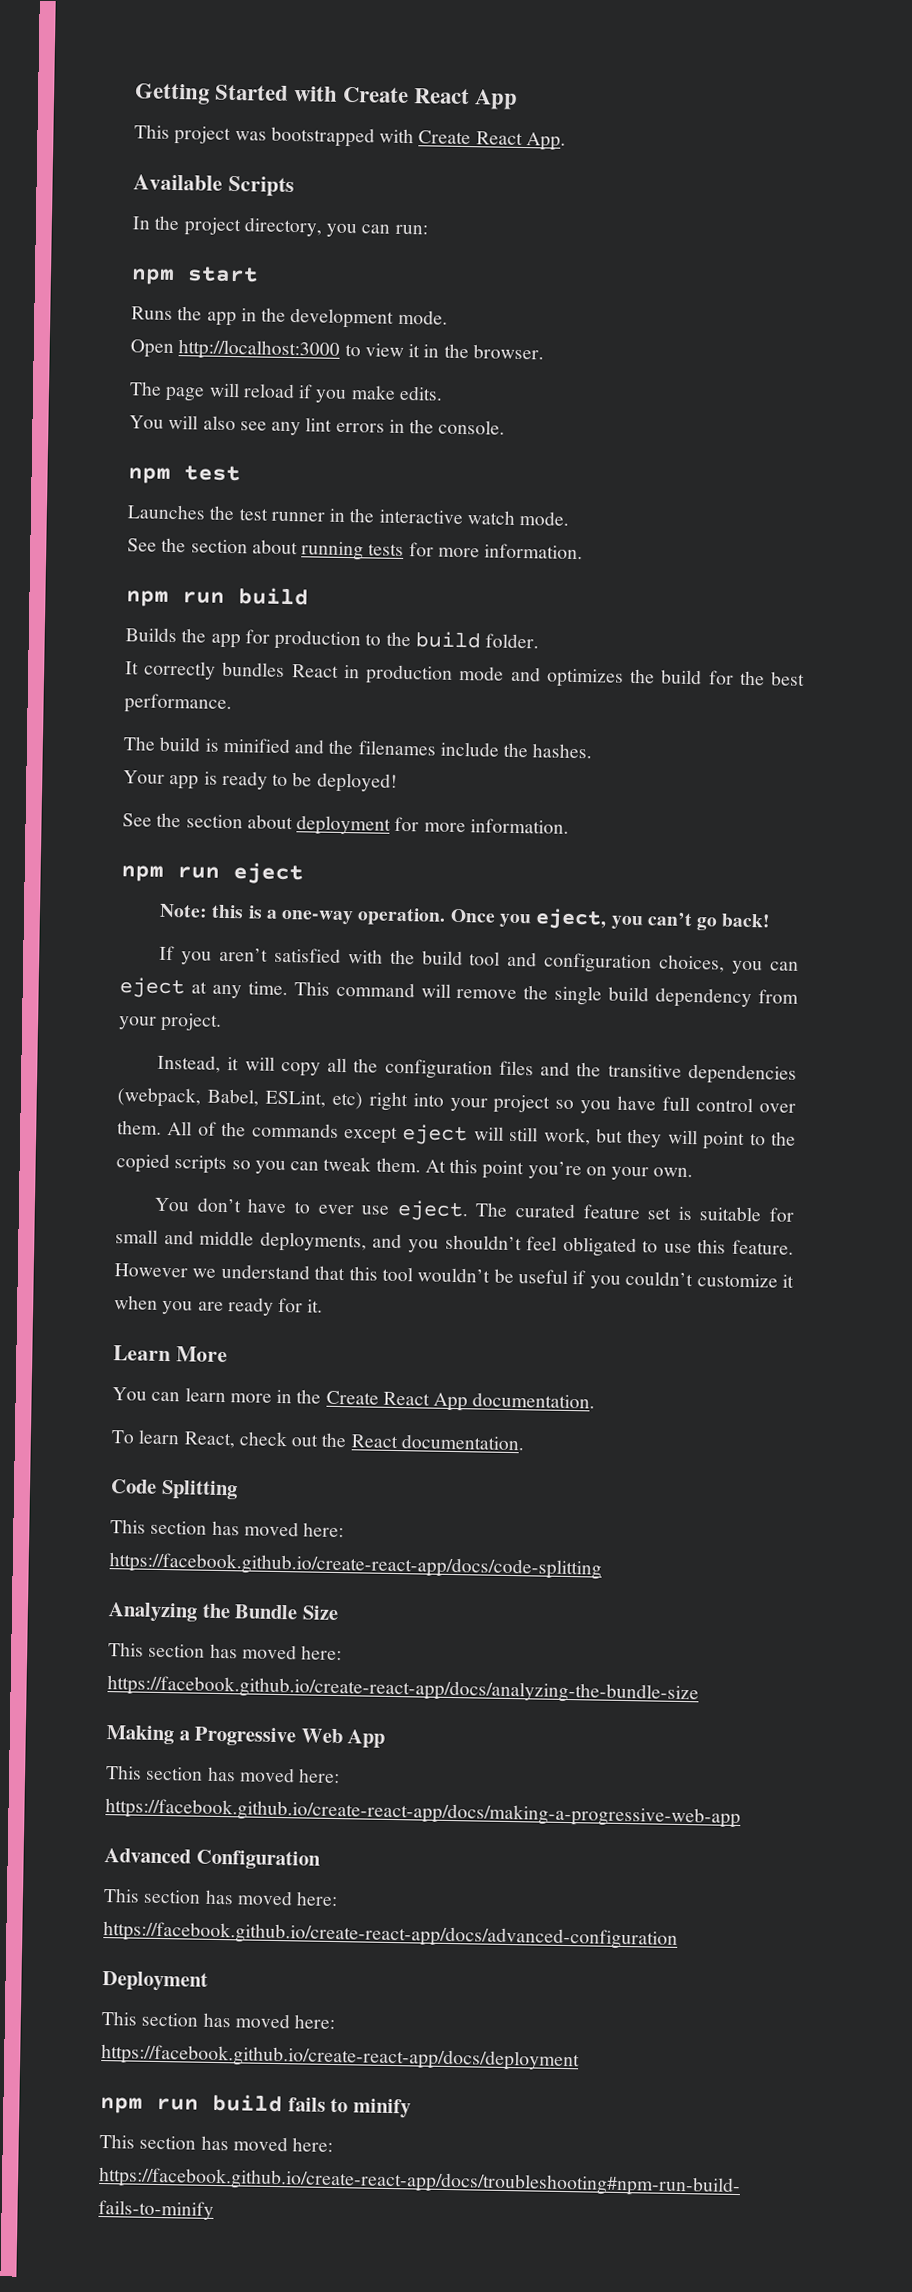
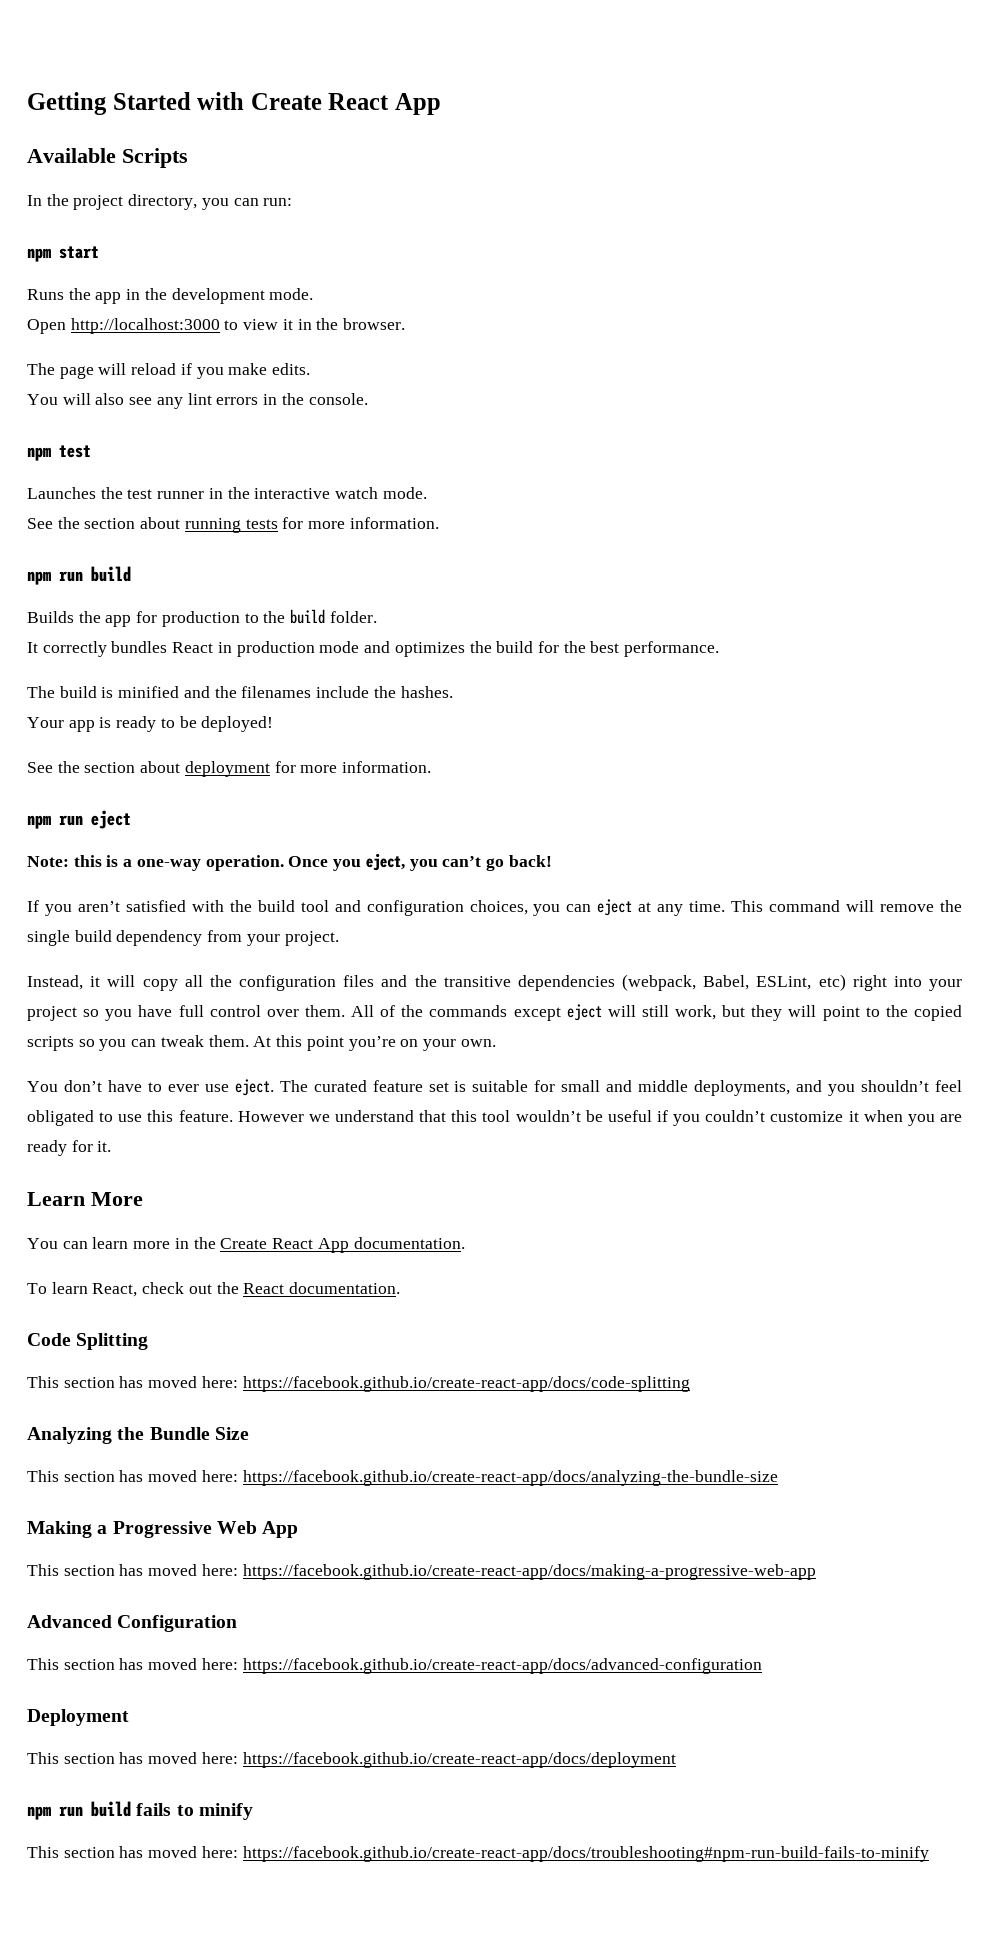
[134,124,566,151] // This project was bootstrapped with Create React App. -> (442, 104) none

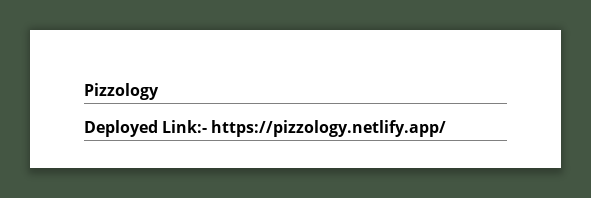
[27,92,442,115] [27,148,188,168] [27,194,293,210] [27,246,99,262] [27,288,314,304] [27,318,406,334] [27,363,311,379] [27,393,368,409] [27,445,91,461] [27,487,427,499] [27,517,439,533] [27,566,131,585] [27,609,377,627] [27,641,720,657] [27,686,453,698] [27,716,274,732] [27,761,432,777] [27,810,131,829] [27,853,552,871] [27,899,963,916] [27,930,339,946] [27,974,962,991] [27,1004,963,1021] [27,1035,496,1051] [27,1079,963,1096] [27,1110,962,1126] [27,1140,112,1156] [27,1192,143,1206] [27,1237,465,1253] [27,1282,401,1297] [27,1333,149,1350] [27,1376,690,1392] [27,1427,249,1444] [27,1470,778,1486] [27,1521,299,1538] [27,1564,816,1580] [27,1615,238,1632] [27,1658,762,1674] [27,1709,129,1726] [27,1752,676,1768] [27,1801,253,1820] [27,1846,929,1862] Getting Started with Create React App // Available Scripts // In the project directory, you can run: // npm start // Runs the app in the development mode. // Open http://localhost:3000 to view it in the browser. // The page will reload if you make edits. // You will also see any lint errors in the console. // npm test // Launches the test runner in the interactive watch mode. // See the section about running tests for more information. // npm run build // Builds the app for production to the build folder. // It correctly bundles React in production mode and optimizes the build for the best performance. // The build is minified and the filenames include the hashes. // Your app is ready to be deployed! // See the section about deployment for more information. // npm run eject // Note: this is a one-way operation. Once you eject, you can’t go back! // If you aren’t satisfied with the build tool and configuration choices, you can eject at any time. This command will remove the single build dependency from your project. // Instead, it will copy all the configuration files and the transitive dependencies (webpack, Babel, ESLint, etc) right into your project so you have full control over them. All of the commands except eject will still work, but they will point to the copied scripts so you can tweak them. At this point you’re on your own. // You don’t have to ever use eject. The curated feature set is suitable for small and middle deployments, and you shouldn’t feel obligated to use this feature. However we understand that this tool wouldn’t be useful if you couldn’t customize it when you are ready for it. // Learn More // You can learn more in the Create React App documentation. // To learn React, check out the React documentation. // Code Splitting // This section has moved here: https://facebook.github.io/create-react-app/docs/code-splitting // Analyzing the Bundle Size // This section has moved here: https://facebook.github.io/create-react-app/docs/analyzing-the-bundle-size // Making a Progressive Web App // This section has moved here: https://facebook.github.io/create-react-app/docs/making-a-progressive-web-app // Advanced Configuration // This section has moved here: https://facebook.github.io/create-react-app/docs/advanced-configuration // Deployment // This section has moved here: https://facebook.github.io/create-react-app/docs/deployment // npm run build fails to minify // This section has moved here: https://facebook.github.io/create-react-app/docs/troubleshooting#npm-run-build-fails-to-minify -> [84,83,159,100] [84,120,447,137] Pizzology // Deployed Link:- https://pizzology.netlify.app/

